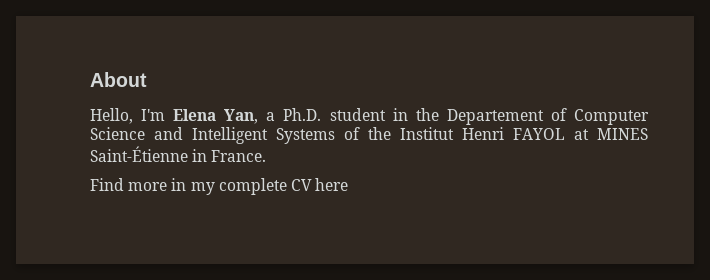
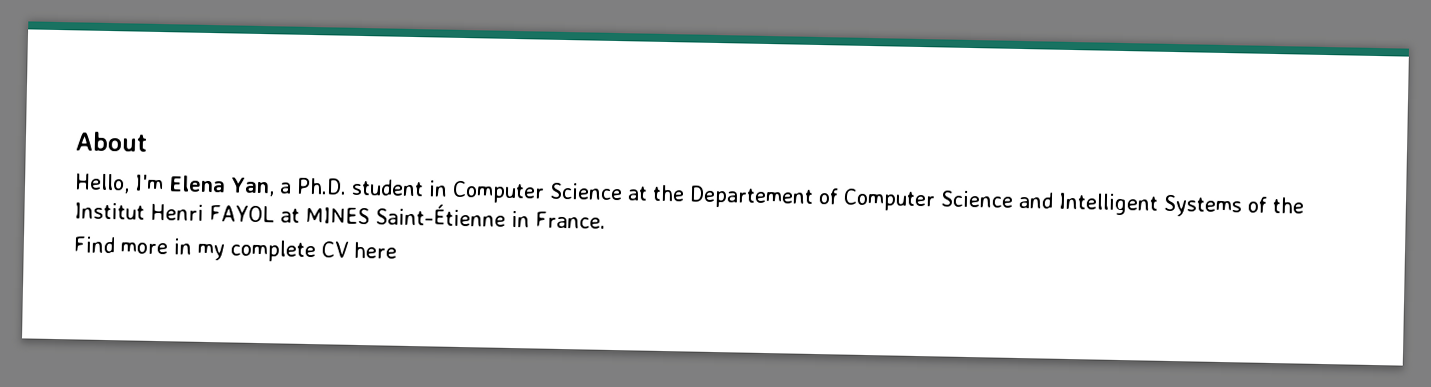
(408, 114) none -> [451,180,648,204] Computer Science at

